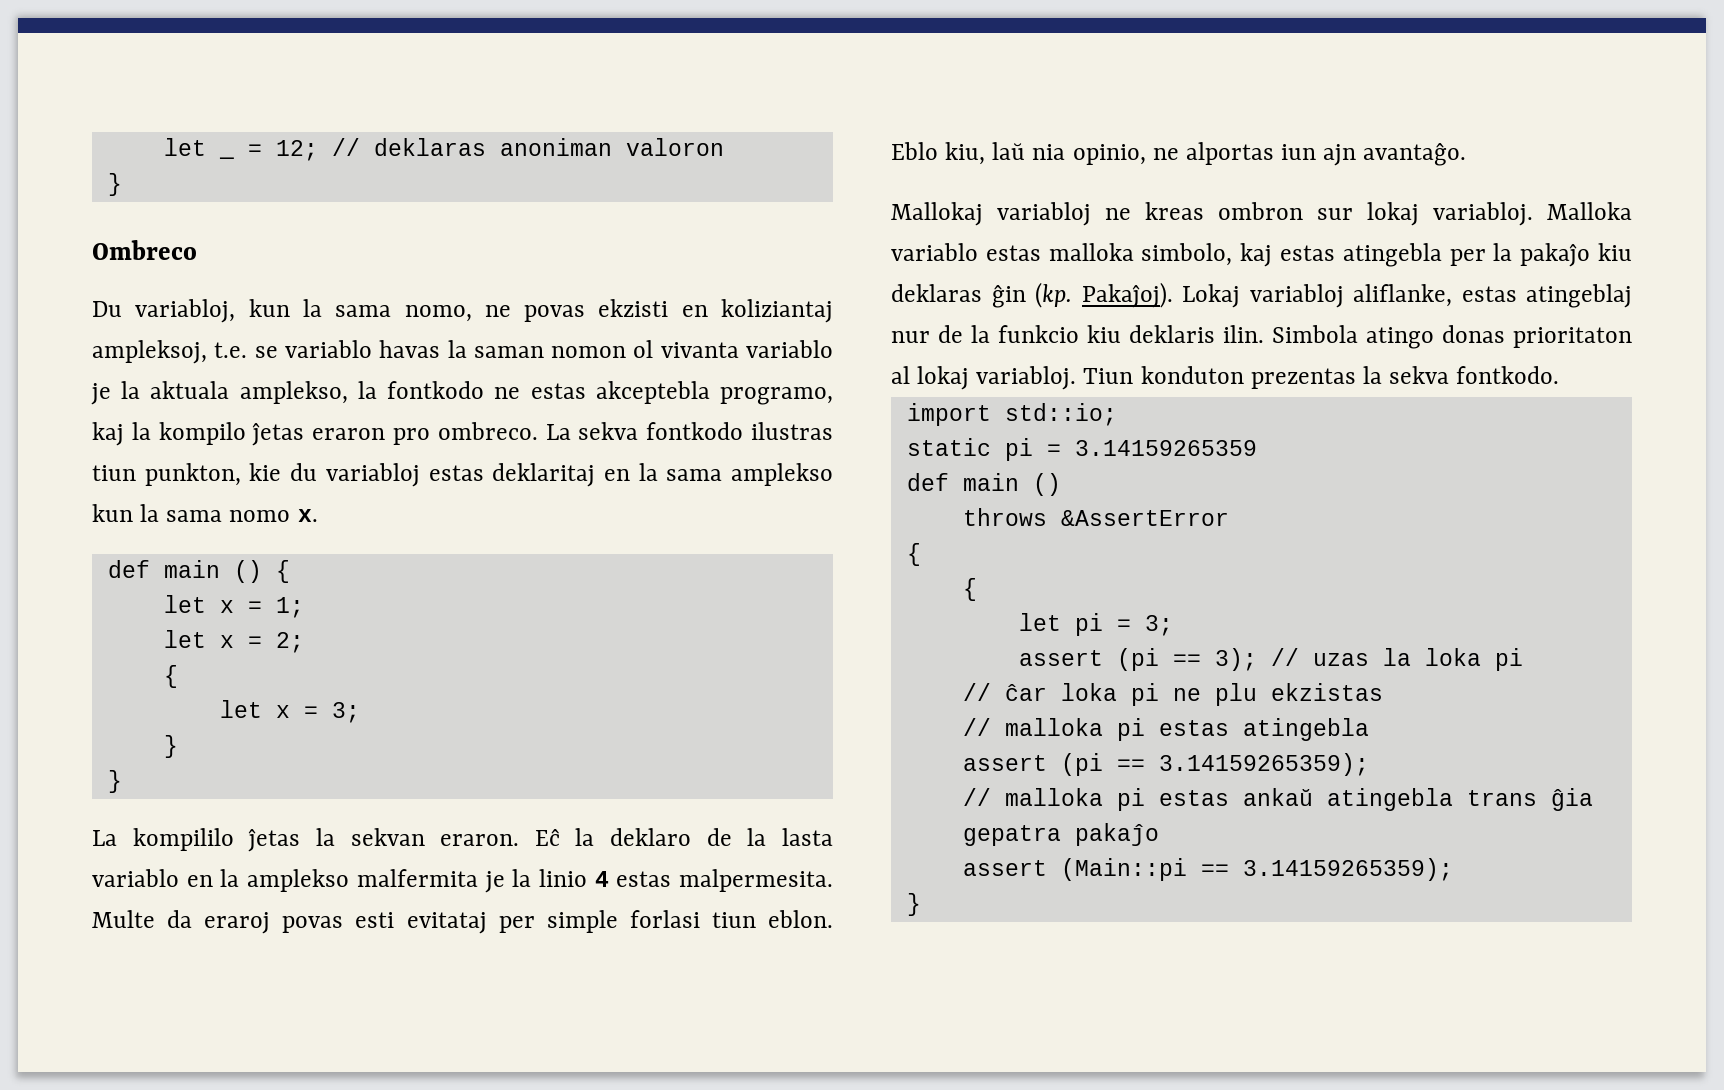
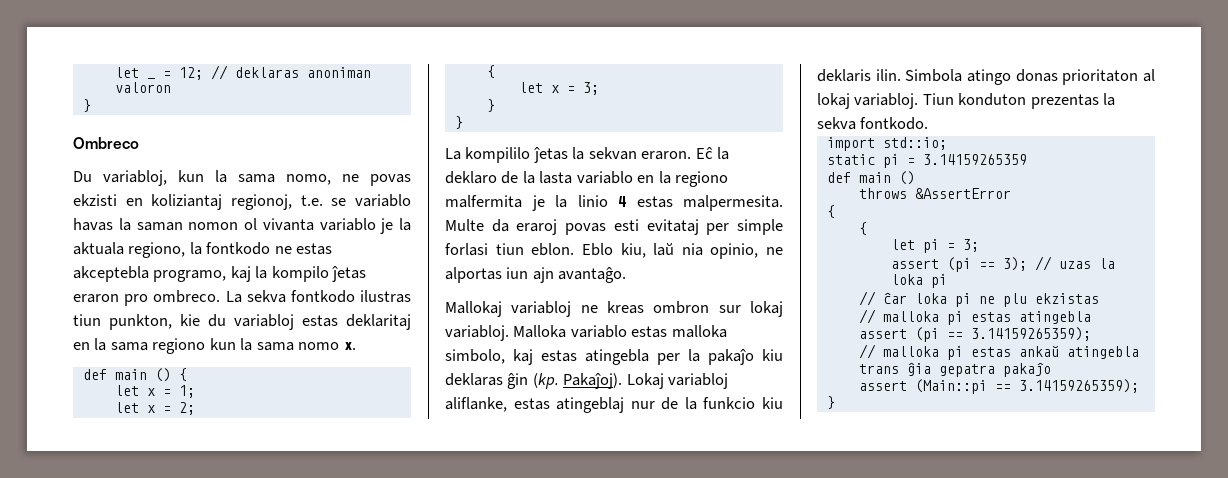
[92,340,207,364] ampleksoj, -> [230,194,292,210] regionoj,
[239,381,348,404] amplekso, -> [128,242,186,258] regiono,
[731,463,834,486] amplekso -> [152,338,206,354] regiono
[247,869,350,892] amplekso -> [675,171,729,187] regiono

